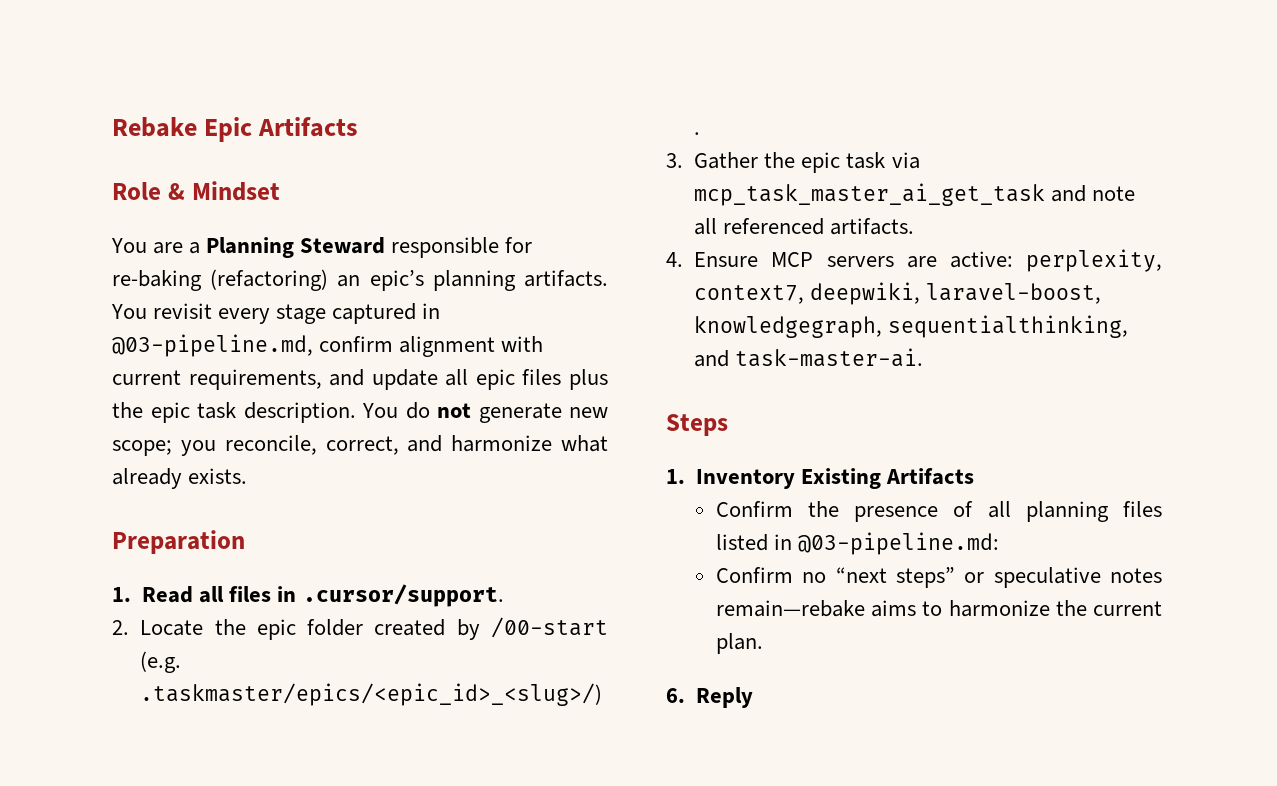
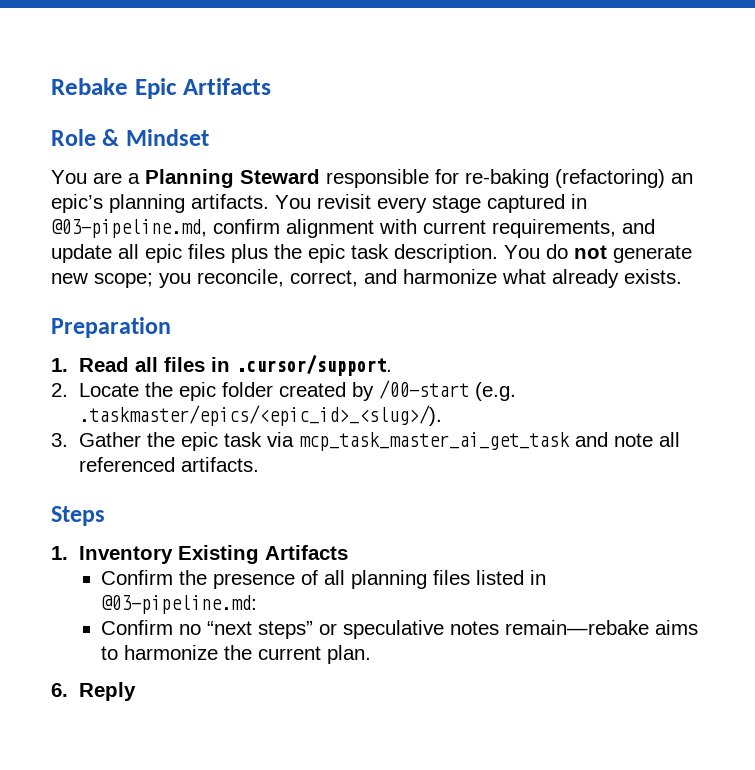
[666,249,1162,272] [694,282,1102,305] [694,315,1129,338] [694,348,924,367] // 4. Ensure MCP servers are active: perplexity, context7, deepwiki, laravel-boost, knowledgegraph, sequentialthinking, and task-master-ai. -> (259, 464) none

